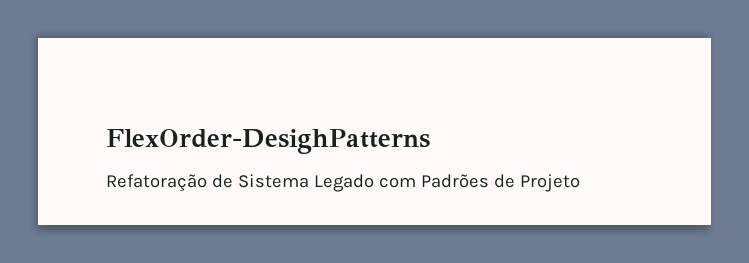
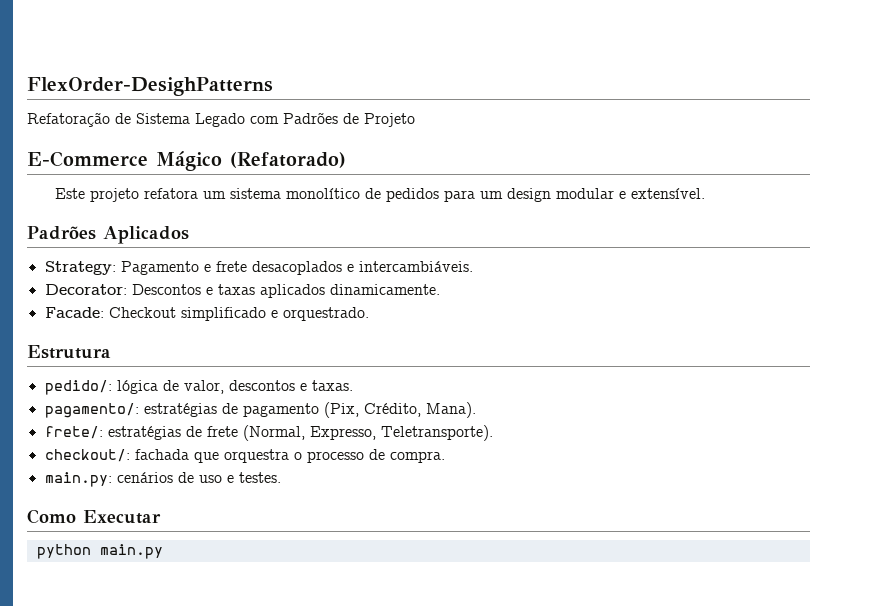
(580, 183) none -> [27,151,346,171] [55,188,706,202] [27,226,189,244] [44,261,473,275] [44,284,440,298] [44,307,369,321] [27,345,111,359] [44,380,353,395] [44,402,476,418] [44,425,493,441] [44,449,445,463] [44,472,281,487] [27,509,161,524] [36,544,163,559] // E-Commerce Mágico (Refatorado) // Este projeto refatora um sistema monolítico de pedidos para um design modular e extensível. // Padrões Aplicados // Strategy: Pagamento e frete desacoplados e intercambiáveis. // Decorator: Descontos e taxas aplicados dinamicamente. // Facade: Checkout simplificado e orquestrado. // Estrutura // pedido/: lógica de valor, descontos e taxas. // pagamento/: estratégias de pagamento (Pix, Crédito, Mana). // frete/: estratégias de frete (Normal, Expresso, Teletransporte). // checkout/: fachada que orquestra o processo de compra. // main.py: cenários de uso e testes. // Como Executar // python main.py

